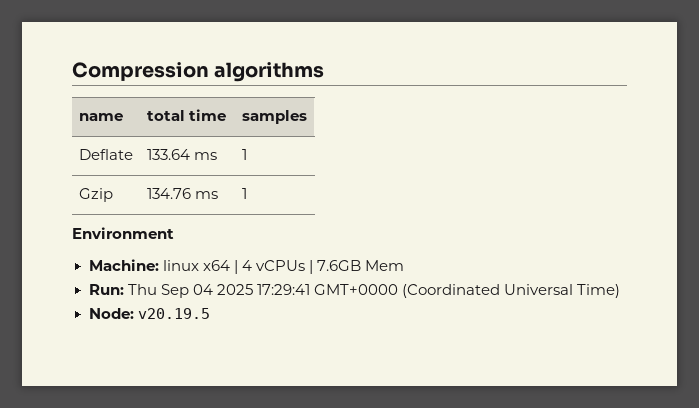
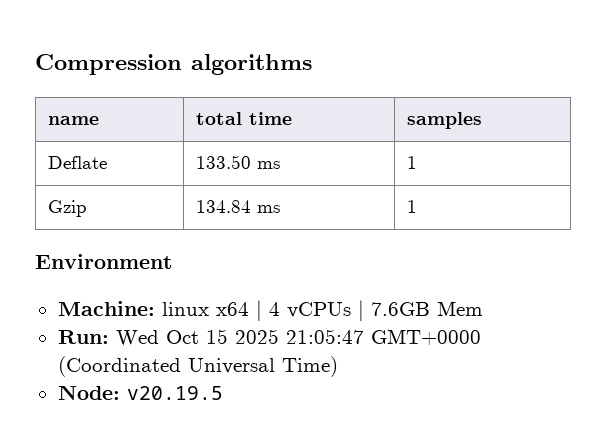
[146,149,190,160] 133.64 -> [196,155,252,169] 133.50
[146,188,191,199] 134.76 -> [196,200,252,213] 134.84
[127,284,310,298] Thu Sep 04 2025 17:29:41 -> [115,329,364,346] Wed Oct 15 2025 21:05:47

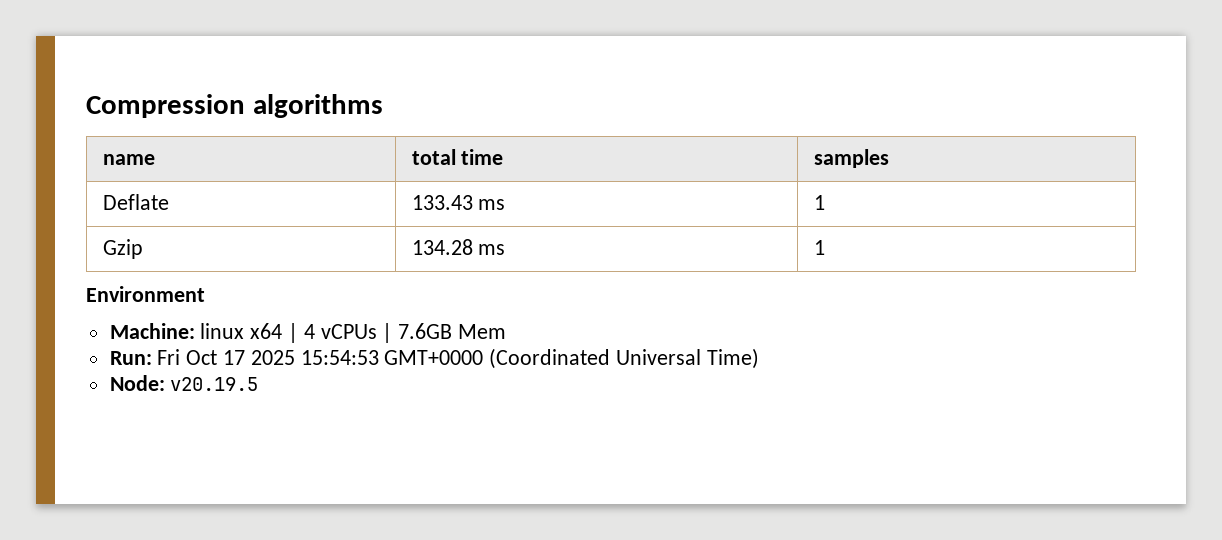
[196,155,252,169] 133.50 -> [411,195,473,210] 133.43
[196,200,252,213] 134.84 -> [411,239,473,255] 134.28
[115,329,364,346] Wed Oct 15 2025 21:05:47 -> [157,349,379,365] Fri Oct 17 2025 15:54:53

